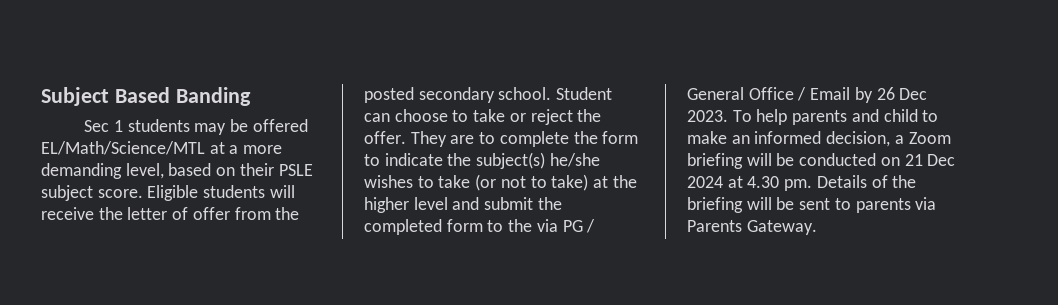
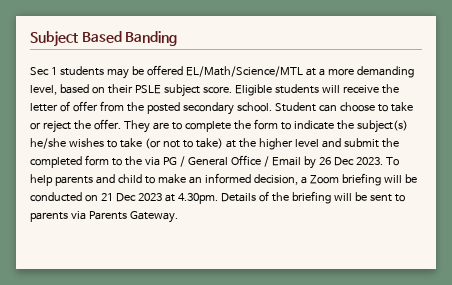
[687,176,813,191] 2024 at 4.30 pm. -> [137,193,218,204] 2023 at 4.30pm.

